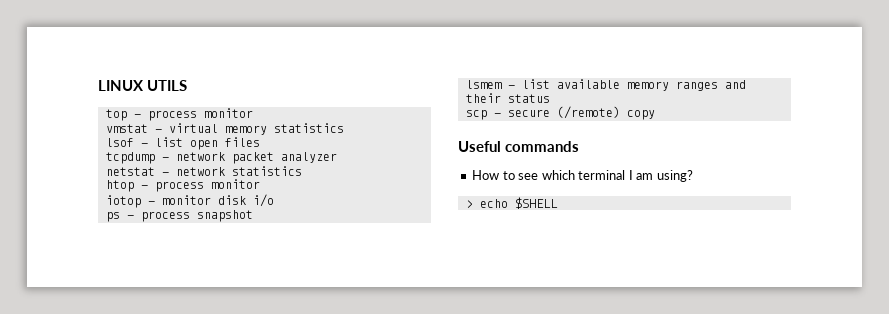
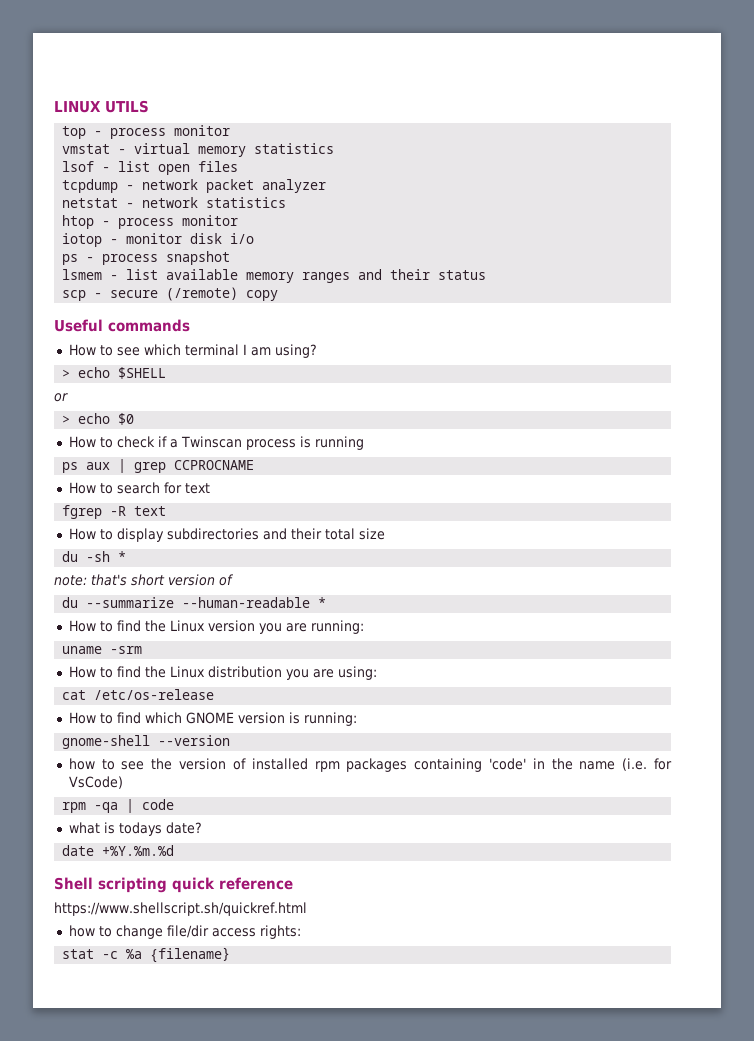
(558, 203) none -> [54,393,68,402] [62,413,135,425] [68,436,364,450] [62,459,255,473] [68,482,210,494] [62,505,167,519] [68,528,385,542] [62,551,127,562] [54,574,234,586] [62,597,327,608] [68,620,364,634] [62,646,143,654] [68,666,377,680] [62,689,215,700] [68,712,357,726] [62,735,231,749] [68,758,672,772] [68,776,123,789] [62,799,175,813] [68,822,202,836] [62,845,175,856] [54,877,293,893] [54,902,307,916] [68,925,301,939] [62,947,231,963] // or // > echo $0 // How to check if a Twinscan process is running // ps aux | grep CCPROCNAME // How to search for text // fgrep -R text // How to display subdirectories and their total size // du -sh * // note: that's short version of // du --summarize --human-readable * // How to find the Linux version you are running: // uname -srm // How to find the Linux distribution you are using: // cat /etc/os-release // How to find which GNOME version is running: // gnome-shell --version // how to see the version of installed rpm packages containing 'code' in the name (i.e. for VsCode) // rpm -qa | code // what is todays date? // date +%Y.%m.%d // Shell scripting quick reference // https://www.shellscript.sh/quickref.html // how to change file/dir access rights: // stat -c %a {filename}

